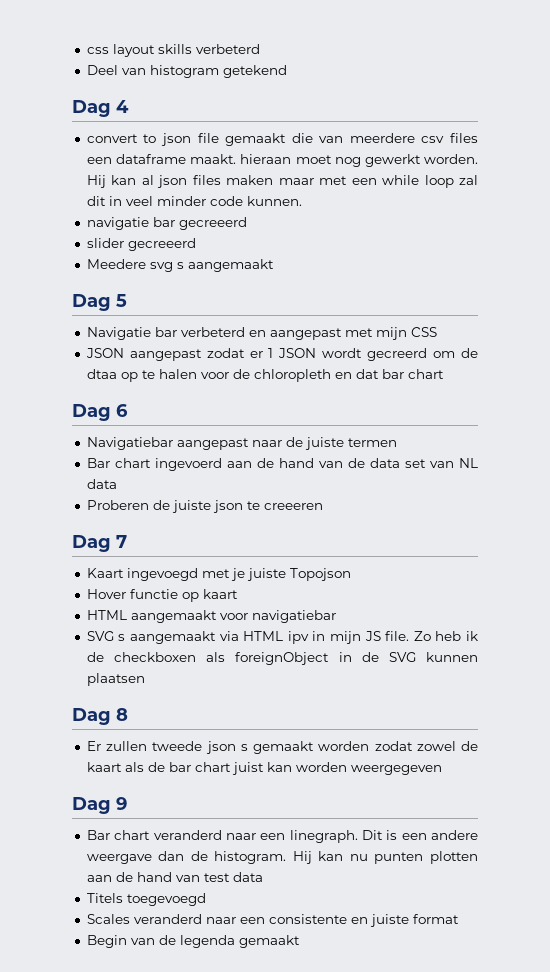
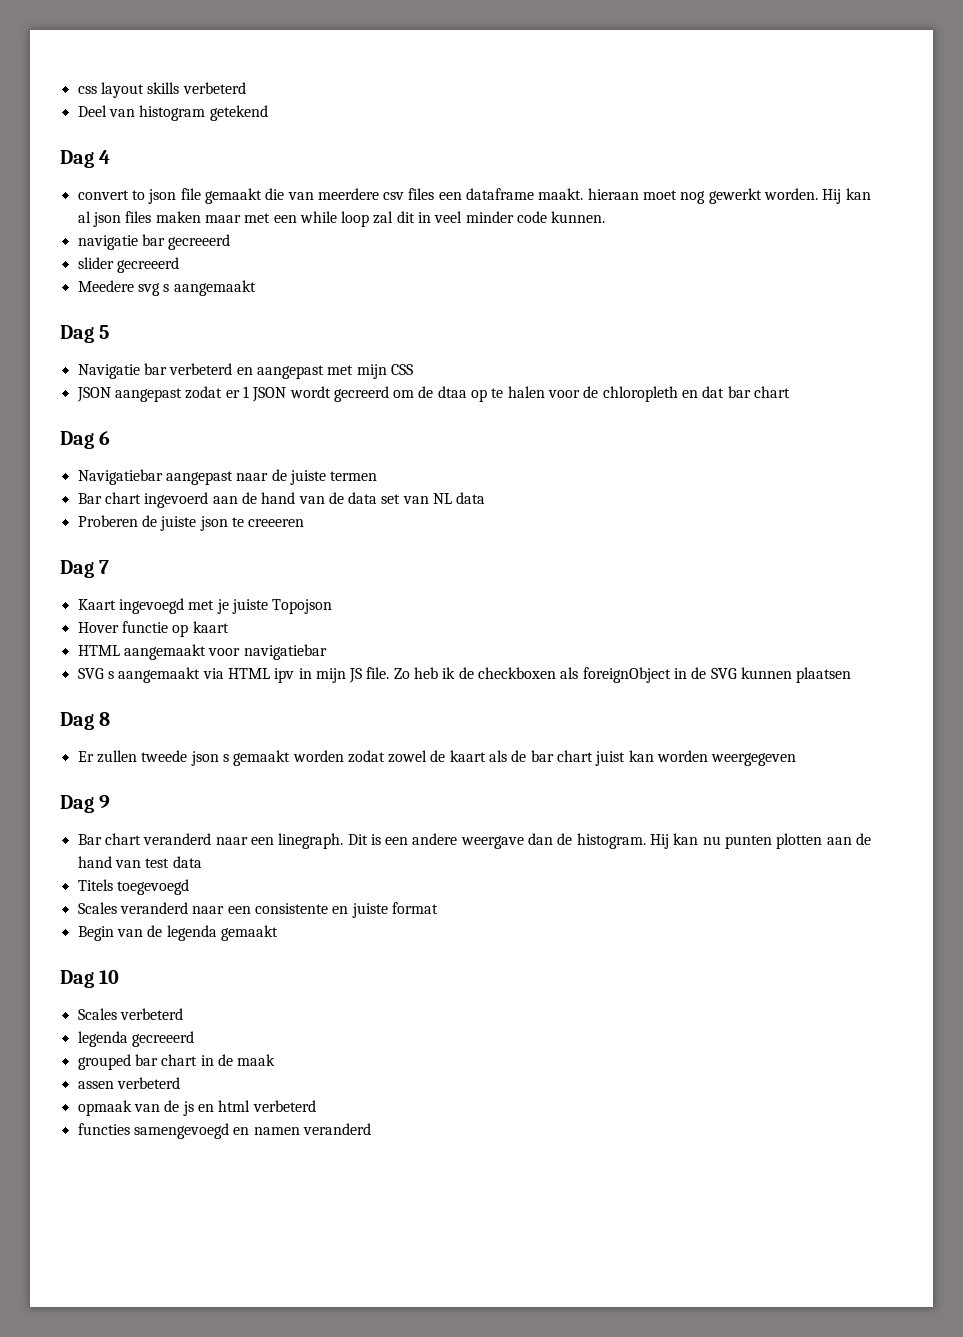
(300, 941) none -> [60,970,120,988] [77,1008,183,1020] [77,1031,194,1047] [77,1054,276,1070] [77,1077,180,1089] [77,1100,316,1116] [77,1123,371,1139] // Dag 10 // Scales verbeterd // legenda gecreeerd // grouped bar chart in de maak // assen verbeterd // opmaak van de js en html verbeterd // functies samengevoegd en namen veranderd

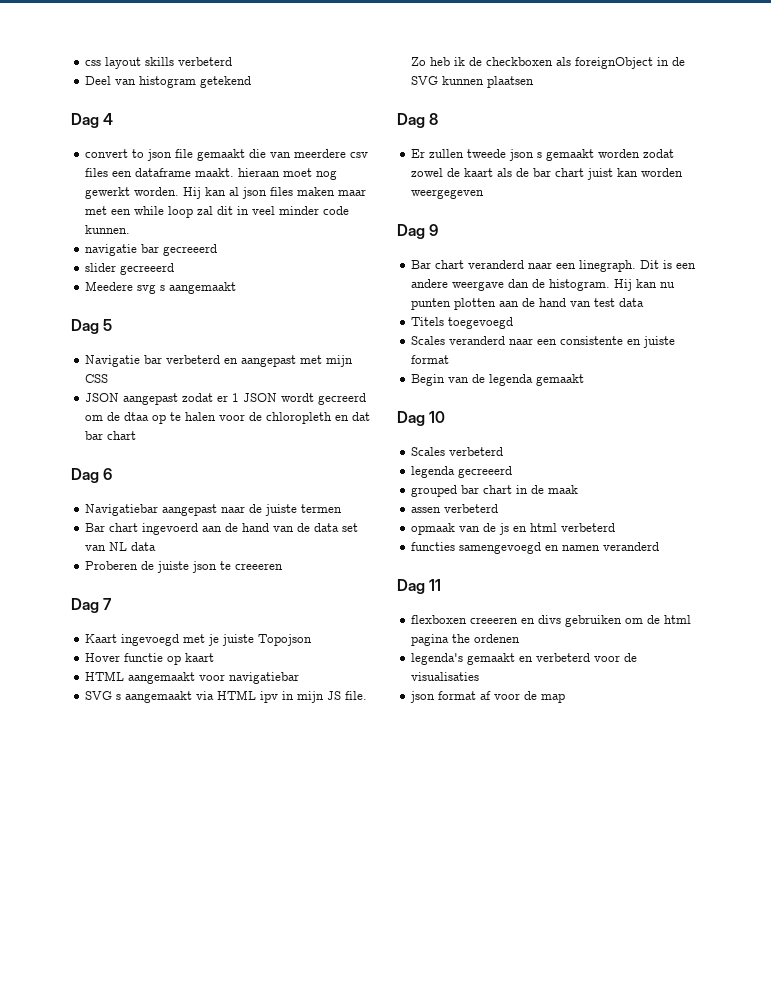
(371, 1129) none -> [397,579,442,594] [411,615,692,627] [411,634,521,646] [411,653,638,665] [411,672,480,681] [410,691,566,703] // Dag 11 // flexboxen creeeren en divs gebruiken om de html pagina the ordenen // legenda's gemaakt en verbeterd voor de visualisaties // json format af voor de map

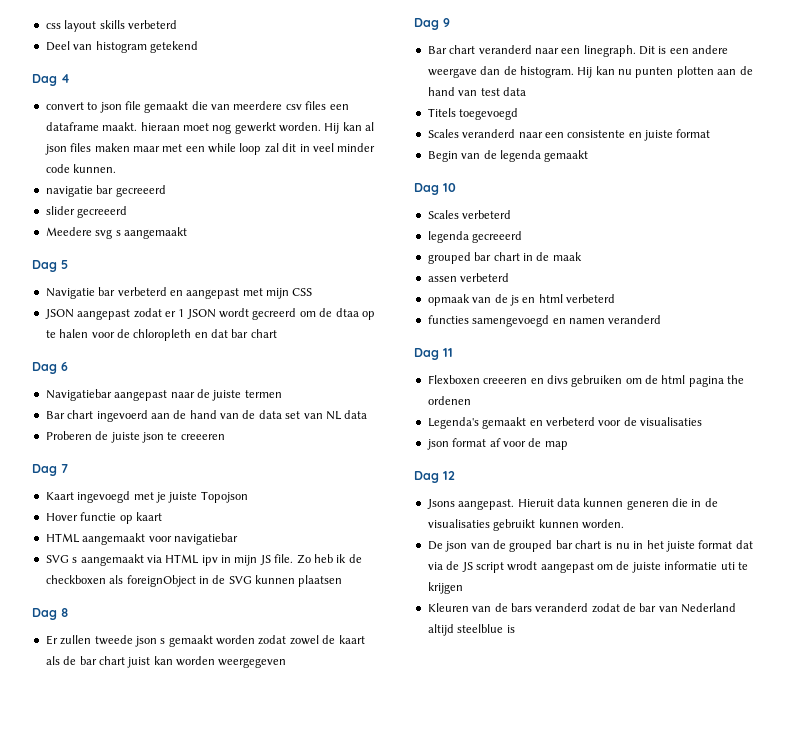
[411,615,468,624] flexboxen -> [427,375,480,384] Flexboxen
[411,653,464,665] legenda's -> [427,417,479,429] Legenda's
(566, 698) none -> [414,471,455,483] [426,498,718,510] [427,519,624,531] [427,540,753,552] [427,561,748,573] [427,582,463,594] [427,603,737,613] [427,624,515,636] // Dag 12 // Jsons aangepast. Hieruit data kunnen generen die in de visualisaties gebruikt kunnen worden. // De json van de grouped bar chart is nu in het juiste format dat via de JS script wrodt aangepast om de juiste informatie uti te krijgen // Kleuren van de bars veranderd zodat de bar van Nederland altijd steelblue is

